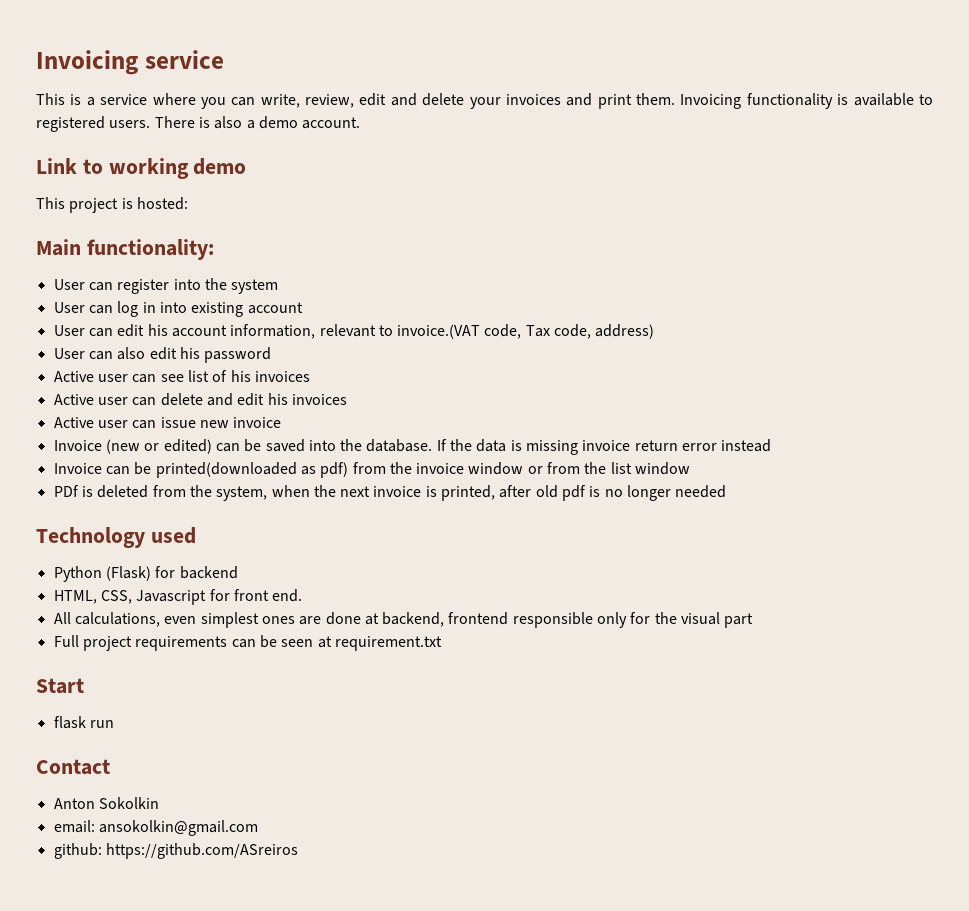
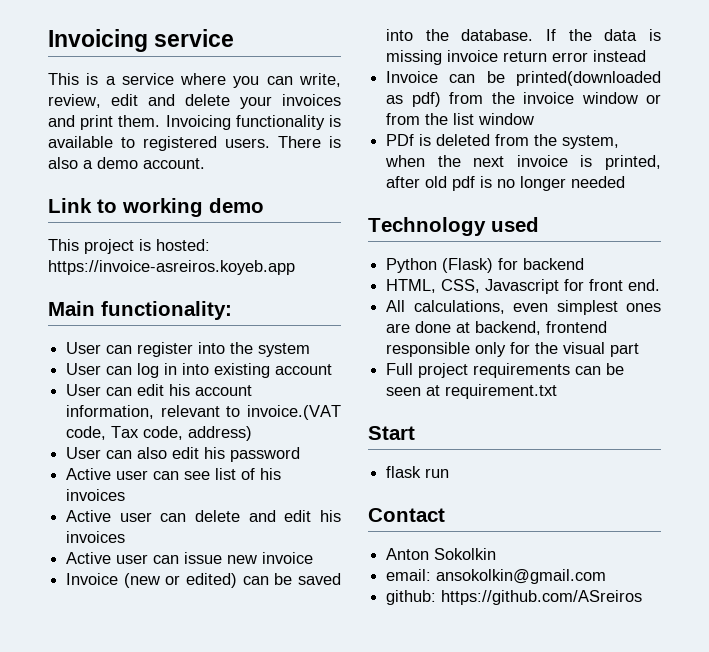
(188, 203) none -> [48,260,295,275] https://invoice-asreiros.koyeb.app

